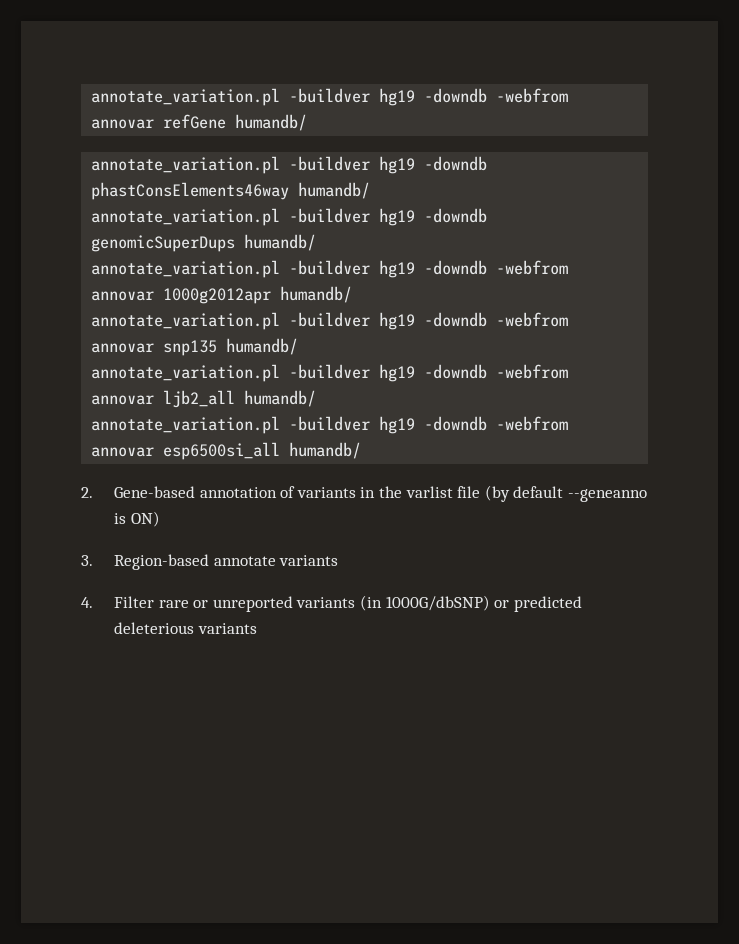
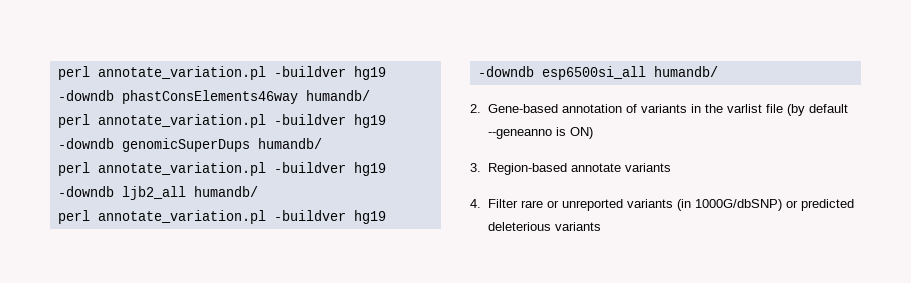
[91,88,569,106] [91,114,308,131] annotate_variation.pl -buildver hg19 -downdb -webfrom annovar refGene humandb/ // -> [57,66,90,80] perl
(371, 190) none -> [57,114,90,128] perl
[91,260,569,278] [91,286,353,304] [91,312,569,330] [91,338,299,356] [91,364,569,382] [91,390,317,408] [91,416,569,434] [91,447,155,457] annotate_variation.pl -buildver hg19 -downdb -webfrom annovar 1000g2012apr humandb/ // annotate_variation.pl -buildver hg19 -downdb -webfrom annovar snp135 humandb/ // annotate_variation.pl -buildver hg19 -downdb -webfrom annovar ljb2_all humandb/ // annotate_variation.pl -buildver hg19 -downdb -webfrom annovar -> [57,162,386,176] [57,186,258,200] [57,210,386,224] [477,66,534,77] perl annotate_variation.pl -buildver hg19 -downdb ljb2_all humandb/ // perl annotate_variation.pl -buildver hg19 -downdb

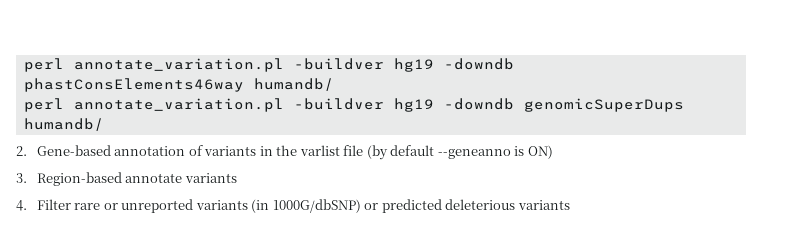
[57,162,386,176] [57,186,258,200] [57,210,386,224] [477,66,718,80] // perl annotate_variation.pl -buildver hg19 -downdb ljb2_all humandb/ // perl annotate_variation.pl -buildver hg19 -downdb esp6500si_all humandb/ -> (104, 124) none

